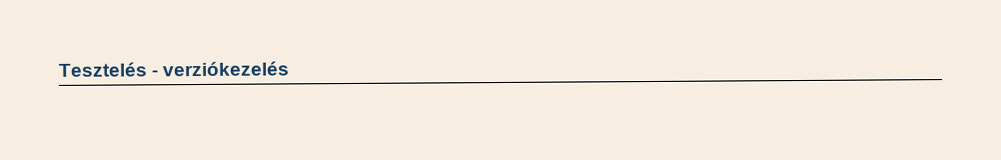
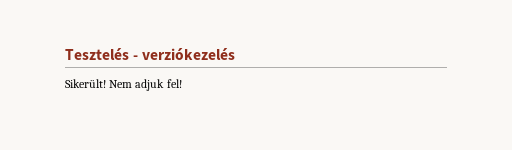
(290, 69) none -> [65,79,182,91] // Sikerült! Nem adjuk fel!

